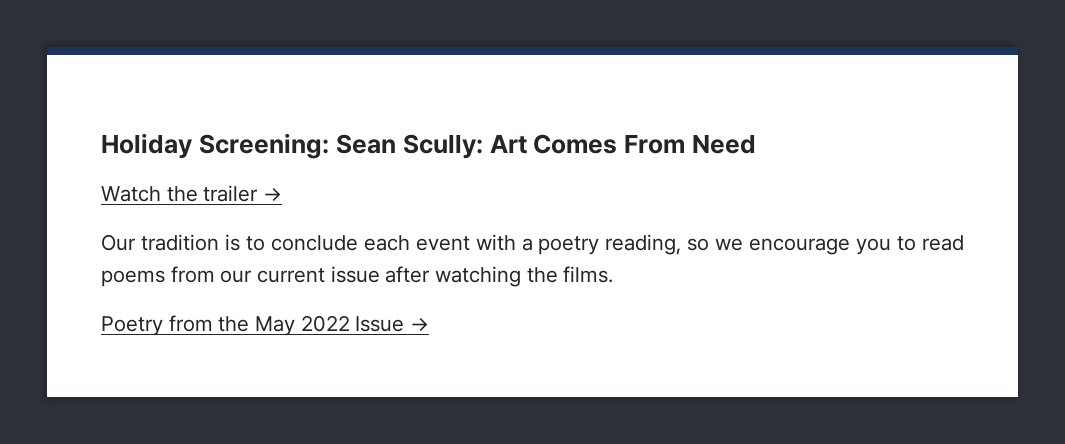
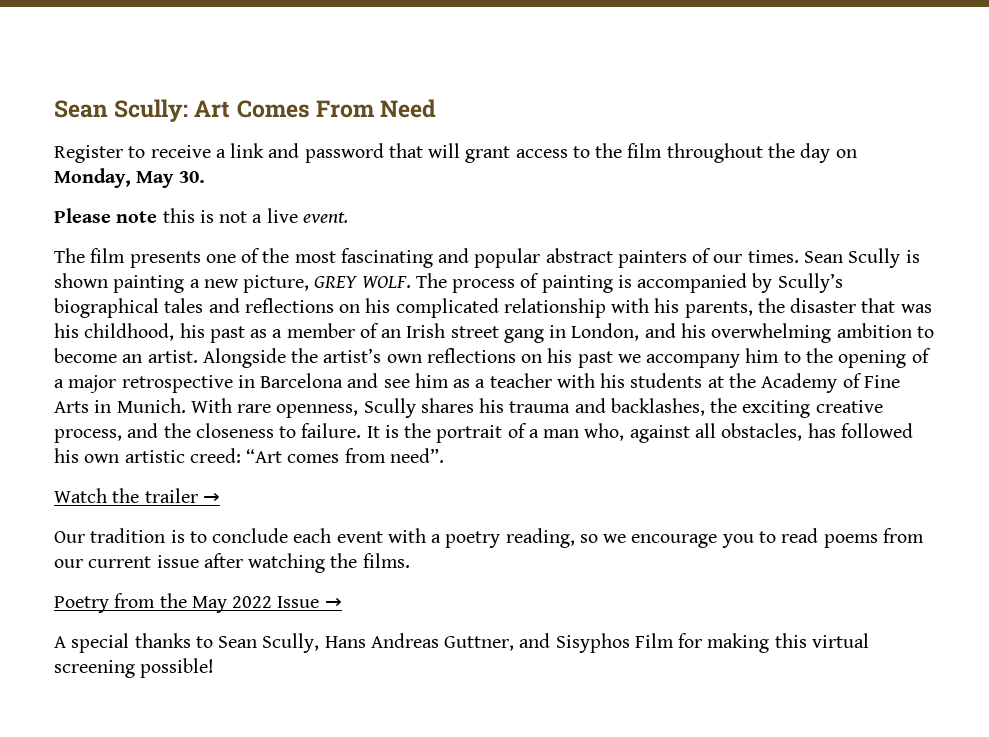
[101,133,329,159] Holiday Screening: -> (54, 109) none
(757, 144) none -> [54,143,857,163] [54,168,205,188] [54,208,348,223] [54,248,920,268] [54,273,843,293] [54,298,932,318] [54,323,934,343] [54,348,931,368] [54,373,900,393] [54,398,883,418] [54,423,913,443] [54,448,444,463] // Register to receive a link and password that will grant access to the film throughout the day on Monday, May 30. // Please note this is not a live event. // The film presents one of the most fascinating and popular abstract painters of our times. Sean Scully is shown painting a new picture, GREY WOLF. The process of painting is accompanied by Scully’s biographical tales and reflections on his complicated relationship with his parents, the disaster that was his childhood, his past as a member of an Irish street gang in London, and his overwhelming ambition to become an artist. Alongside the artist’s own reflections on his past we accompany him to the opening of a major retrospective in Barcelona and see him as a teacher with his students at the Academy of Fine Arts in Munich. With rare openness, Scully shares his trauma and backlashes, the exciting creative process, and the closeness to failure. It is the portrait of a man who, against all obstacles, has followed his own artistic creed: “Art comes from need”.
(430, 324) none -> [54,633,869,653] [54,658,215,678] // A special thanks to Sean Scully, Hans Andreas Guttner, and Sisyphos Film for making this virtual screening possible!

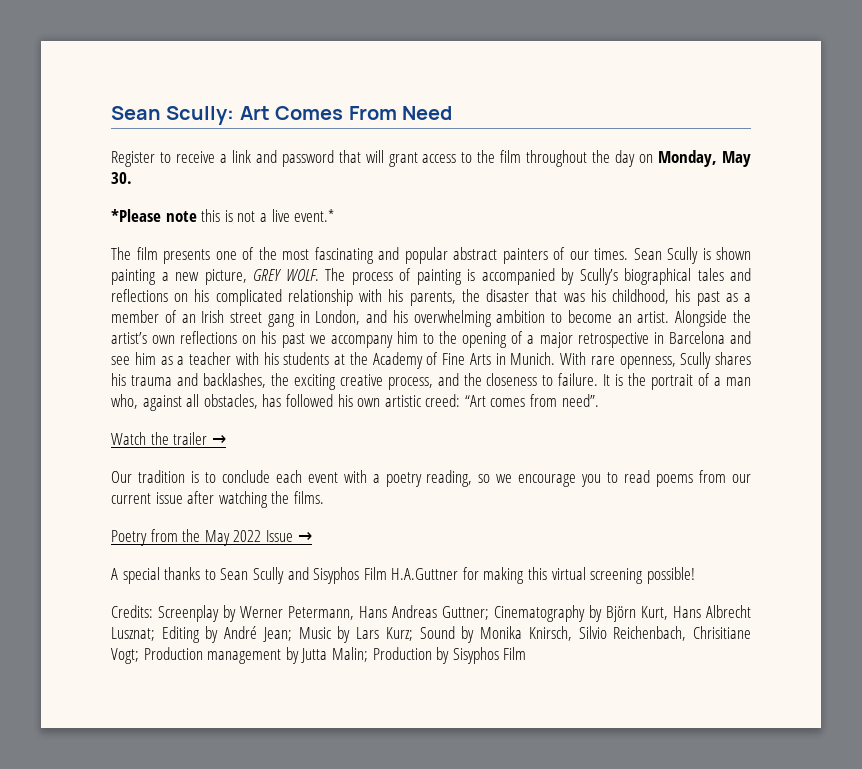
[54,208,111,223] Please -> [111,209,161,222] *Please
[302,212,348,223] event. -> [294,209,335,222] event.*
[262,633,515,653] Scully, Hans Andreas Guttner, -> [252,567,284,584] Scully
(674, 640) none -> [391,568,459,580] H.A.Guttner
(215, 668) none -> [111,605,751,622] [111,626,751,643] [111,647,527,664] // Credits: Screenplay by Werner Petermann, Hans Andreas Guttner; Cinematography by Björn Kurt, Hans Albrecht Lusznat; Editing by André Jean; Music by Lars Kurz; Sound by Monika Knirsch, Silvio Reichenbach, Chrisitiane Vogt; Production management by Jutta Malin; Production by Sisyphos Film

